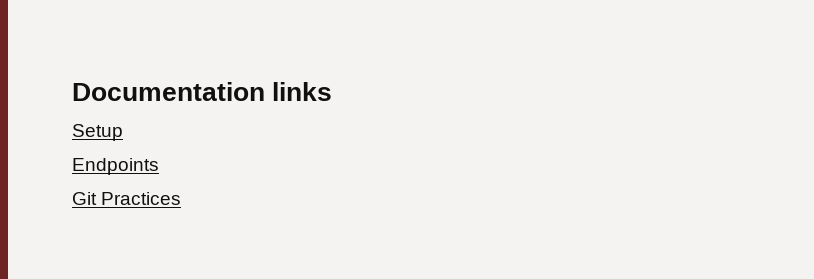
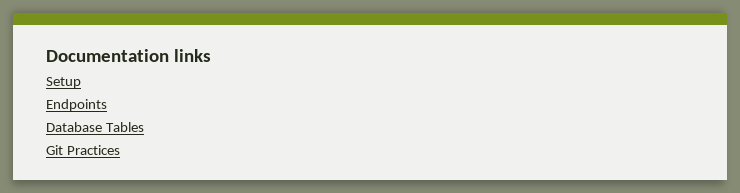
(159, 166) none -> [46,122,144,132] // Database Tables

